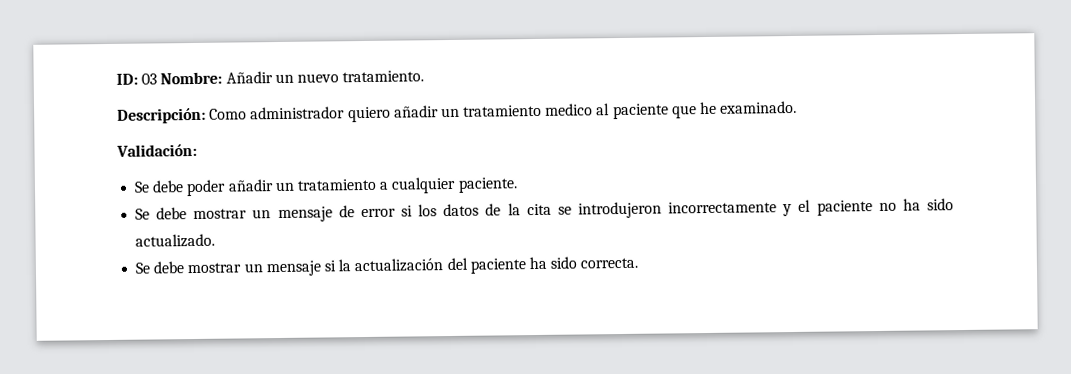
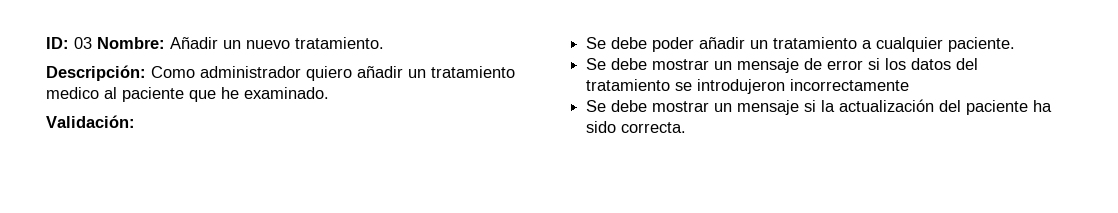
[485,203,552,216] de la cita -> [956,58,979,70] [586,79,671,91] del tratamiento
[782,198,954,217] [135,233,216,248] y el paciente no ha sido actualizado. -> (910, 85) none

